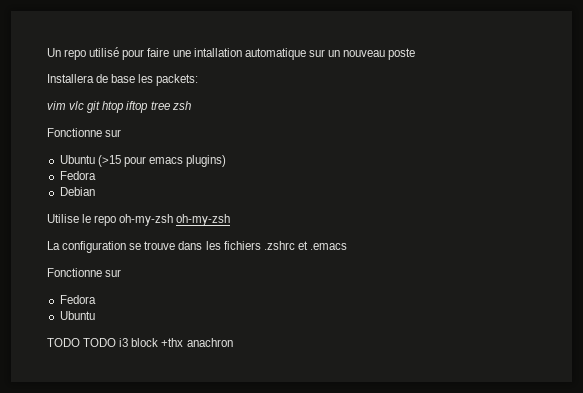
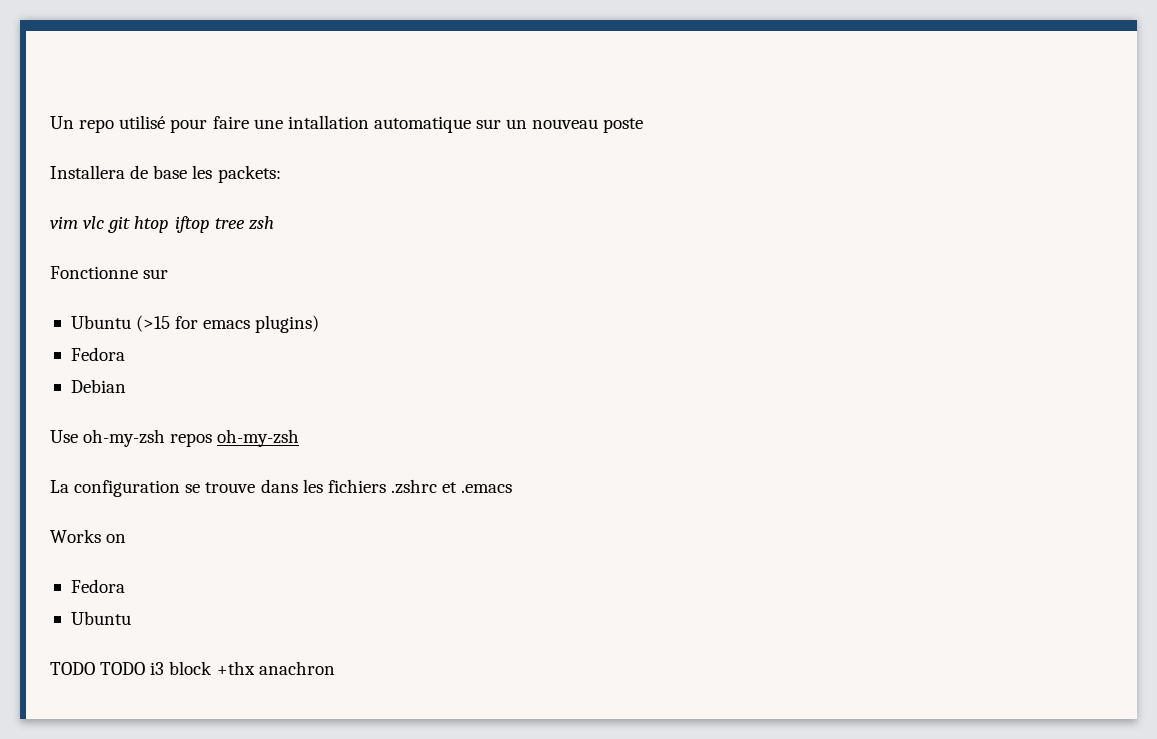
[123,156,146,167] pour -> [175,316,199,329] for
[47,214,174,226] Utilise le repo oh-my-zsh -> [50,429,213,447] Use oh-my-zsh repos
[47,268,122,277] Fonctionne sur -> [50,529,127,543] Works on

